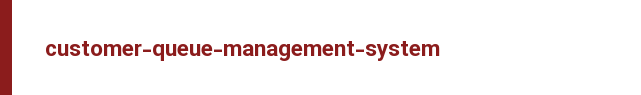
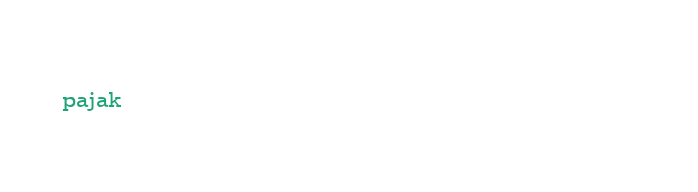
[45,41,440,61] customer-queue-management-system -> [62,92,122,111] pajak

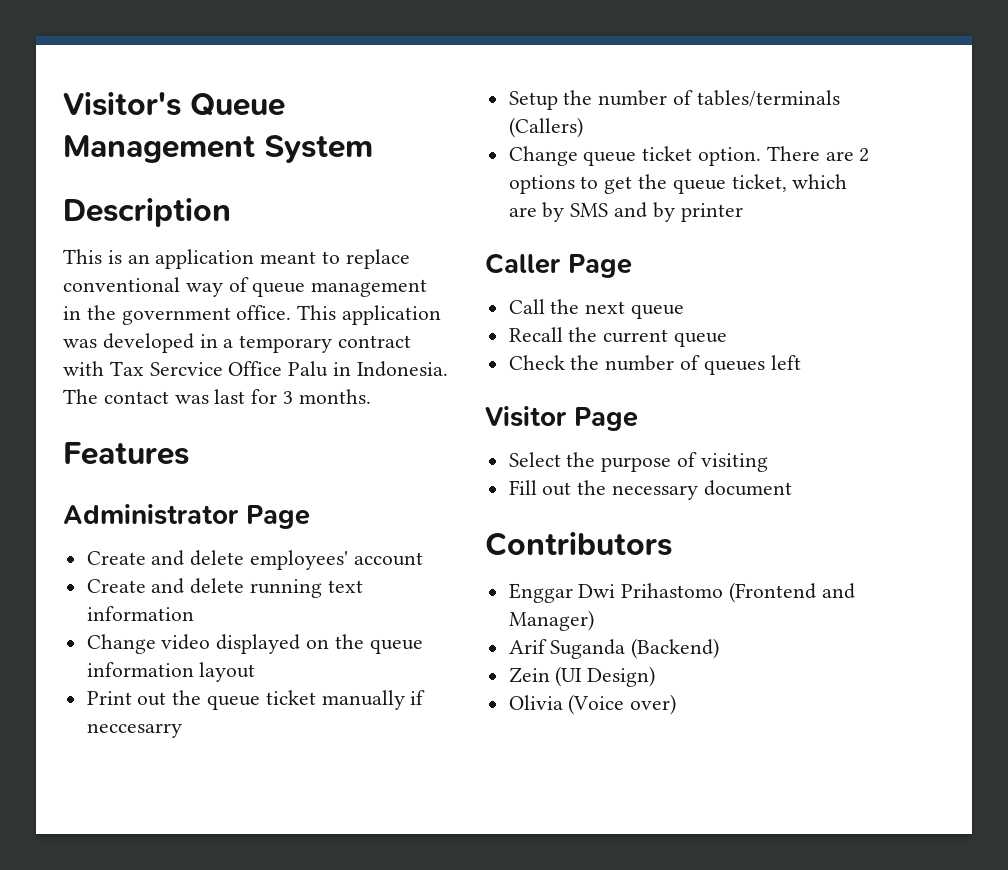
[62,92,122,111] pajak -> [63,92,285,116] [63,135,373,163] [63,198,231,227] [63,249,410,269] [63,277,428,297] [63,305,442,325] [63,333,412,353] [63,361,448,377] [63,389,371,404] [63,442,189,465] [63,504,310,529] [86,550,423,570] [86,578,363,598] [86,606,194,621] [86,634,423,654] [86,662,256,682] [86,690,426,710] [86,723,182,738] [508,90,840,110] [508,117,583,138] [508,146,870,166] [508,174,848,194] [508,202,743,222] [485,253,632,278] [508,299,685,319] [508,327,728,347] [508,355,801,375] [485,406,638,431] [508,452,768,472] [508,480,792,500] [485,532,672,556] [508,582,855,603] [508,610,594,631] [508,638,720,659] [508,666,656,687] [508,694,677,715] Visitor's Queue Management System // Description // This is an application meant to replace conventional way of queue management in the government office. This application was developed in a temporary contract with Tax Sercvice Office Palu in Indonesia. The contact was last for 3 months. // Features // Administrator Page // Create and delete employees' account // Create and delete running text information // Change video displayed on the queue information layout // Print out the queue ticket manually if neccesarry // Setup the number of tables/terminals (Callers) // Change queue ticket option. There are 2 options to get the queue ticket, which are by SMS and by printer // Caller Page // Call the next queue // Recall the current queue // Check the number of queues left // Visitor Page // Select the purpose of visiting // Fill out the necessary document // Contributors // Enggar Dwi Prihastomo (Frontend and Manager) // Arif Suganda (Backend) // Zein (UI Design) // Olivia (Voice over)

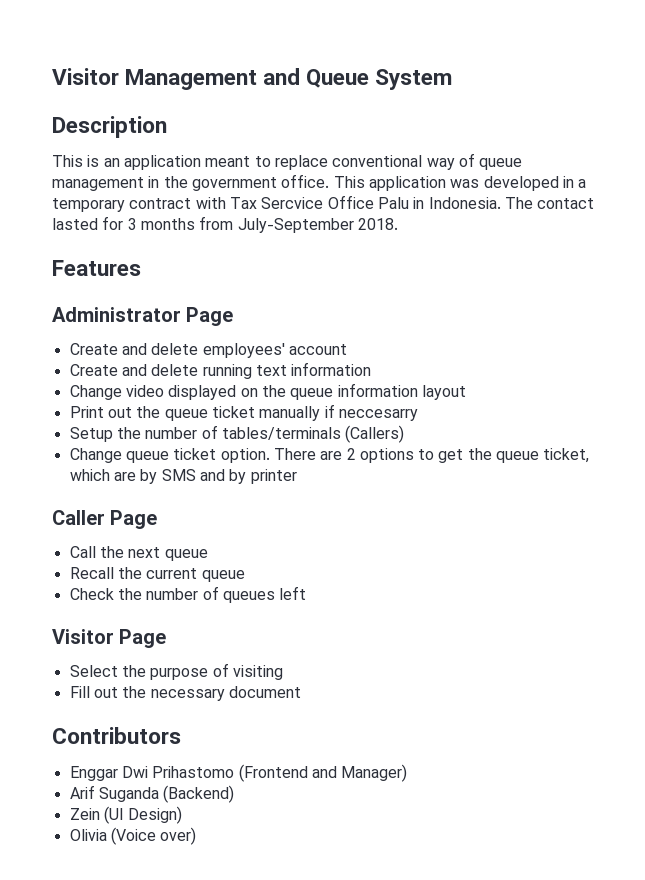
[63,92,285,116] [63,135,255,163] Visitor's Queue Management -> [52,68,370,90] Visitor Management and Queue
[174,389,371,404] was last for 3 months. -> [52,216,398,233] lasted for 3 months from July-September 2018.

